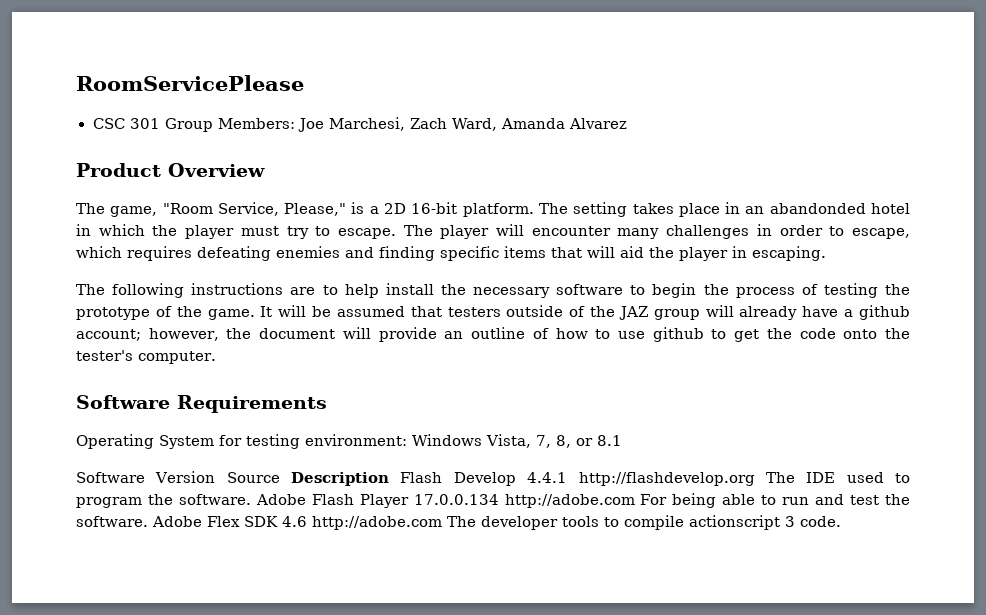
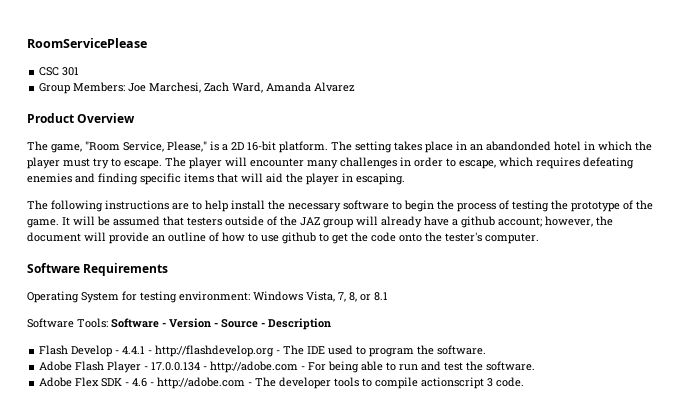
(160, 123) none -> (80, 71) //
[155,471,280,483] Version Source -> [77,318,265,328] Tools: Software - Version - Source -
(390, 479) none -> (331, 324) //
[527,472,755,486] 4.4.1 http://flashdevelop.org -> [115,345,281,357] - 4.4.1 - http://flashdevelop.org -
(251, 499) none -> (487, 350) //
[413,494,635,508] 17.0.0.134 http://adobe.com -> [144,361,306,373] - 17.0.0.134 - http://adobe.com -
(148, 521) none -> (536, 366) //
[282,516,442,530] 4.6 http://adobe.com -> [125,377,253,389] - 4.6 - http://adobe.com -

